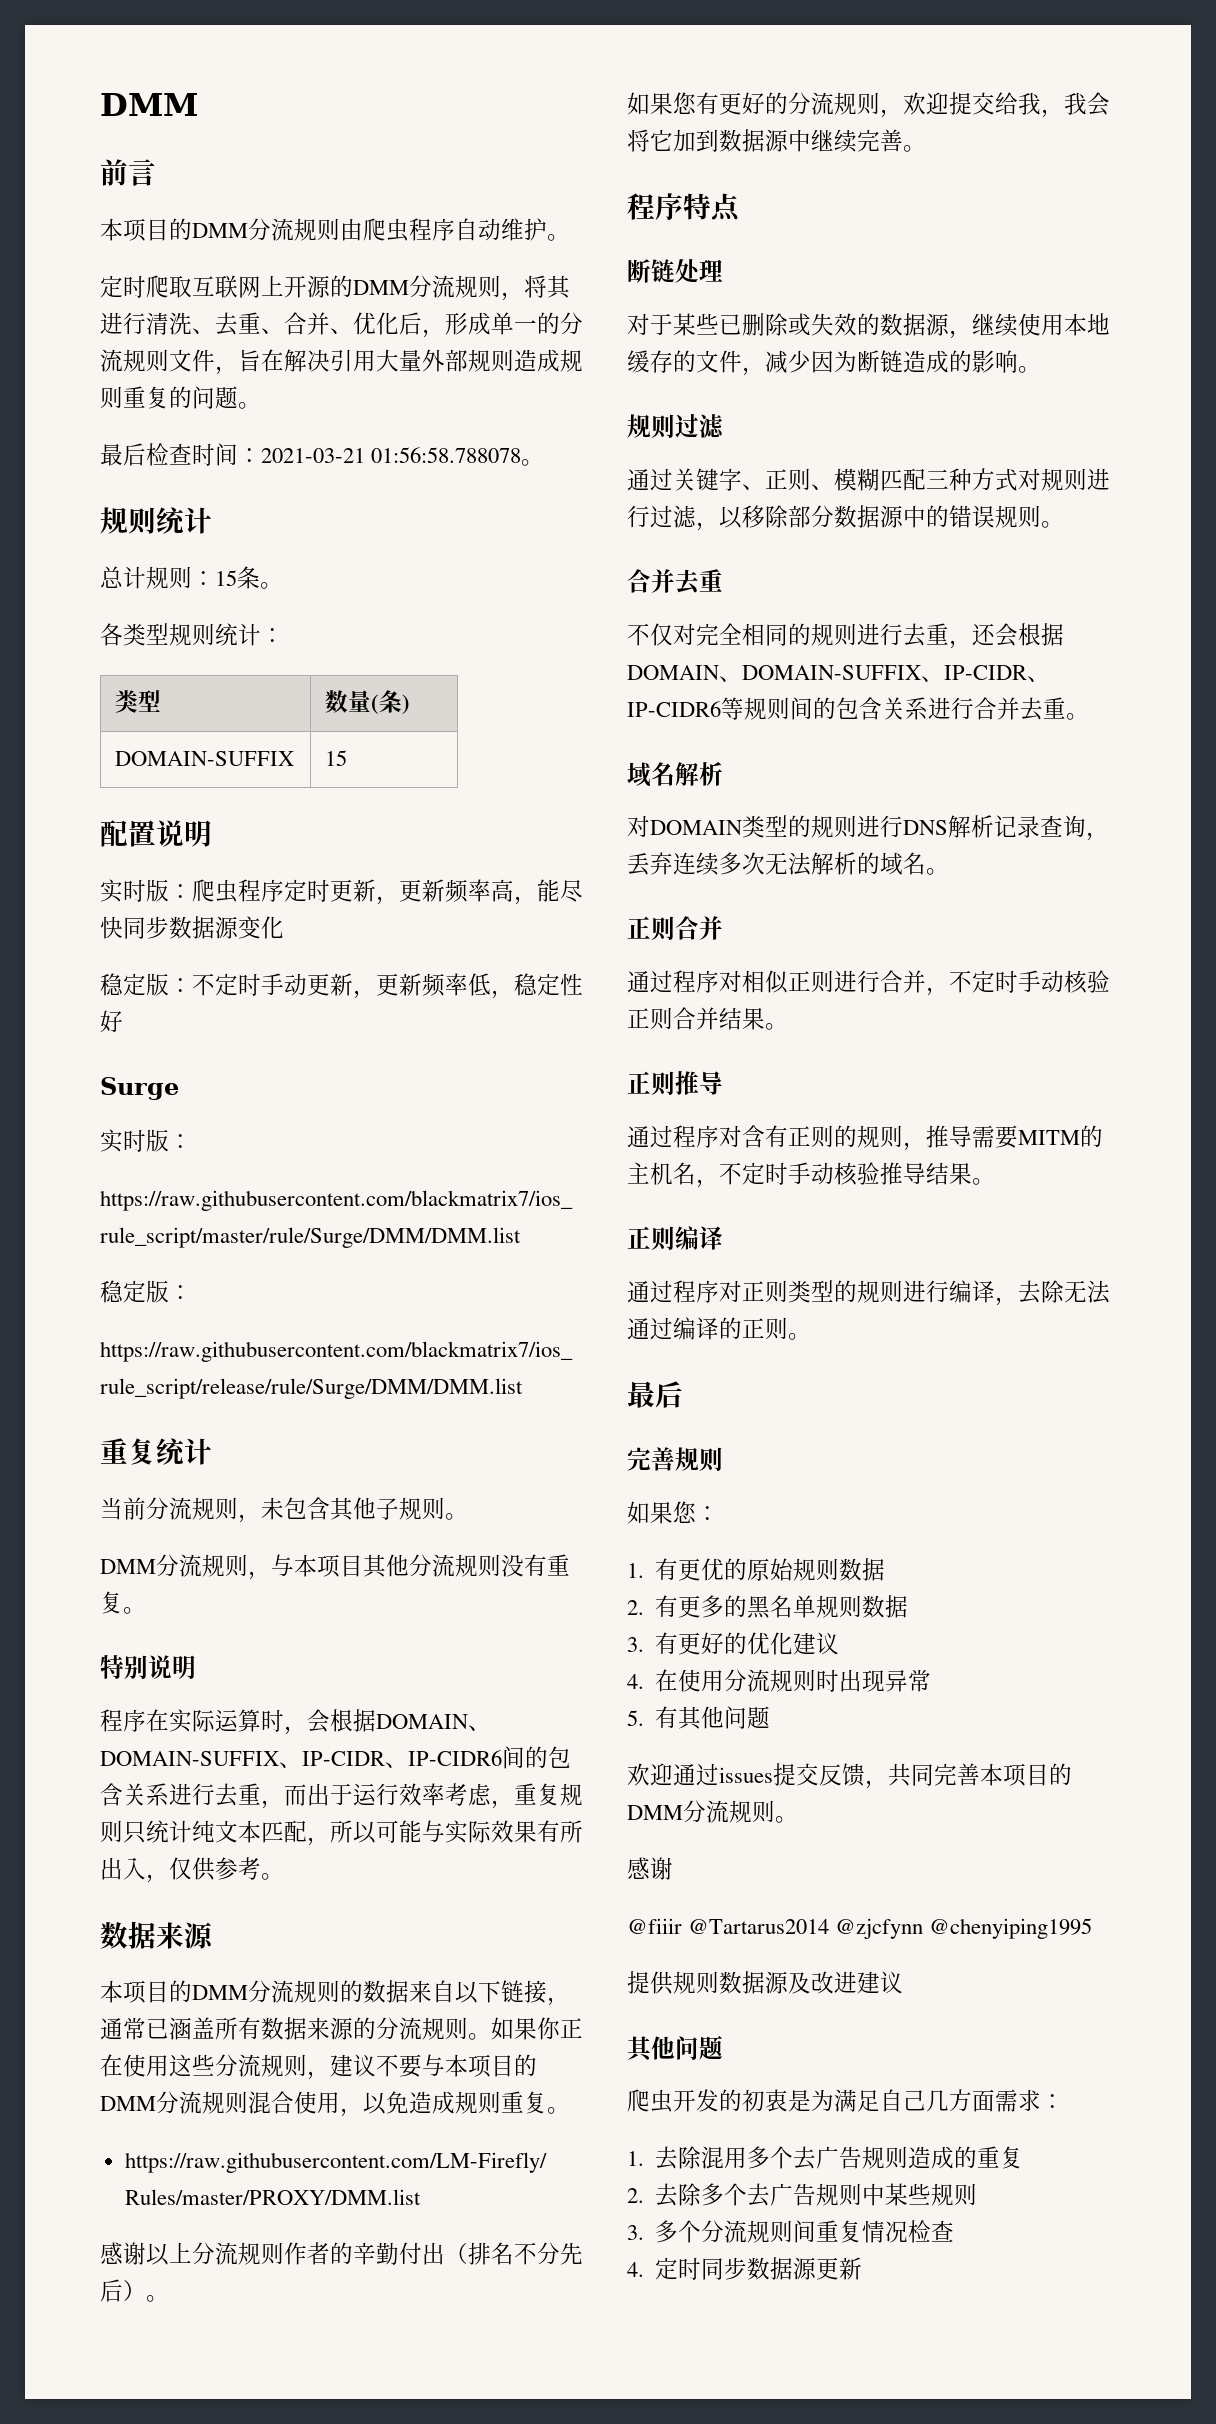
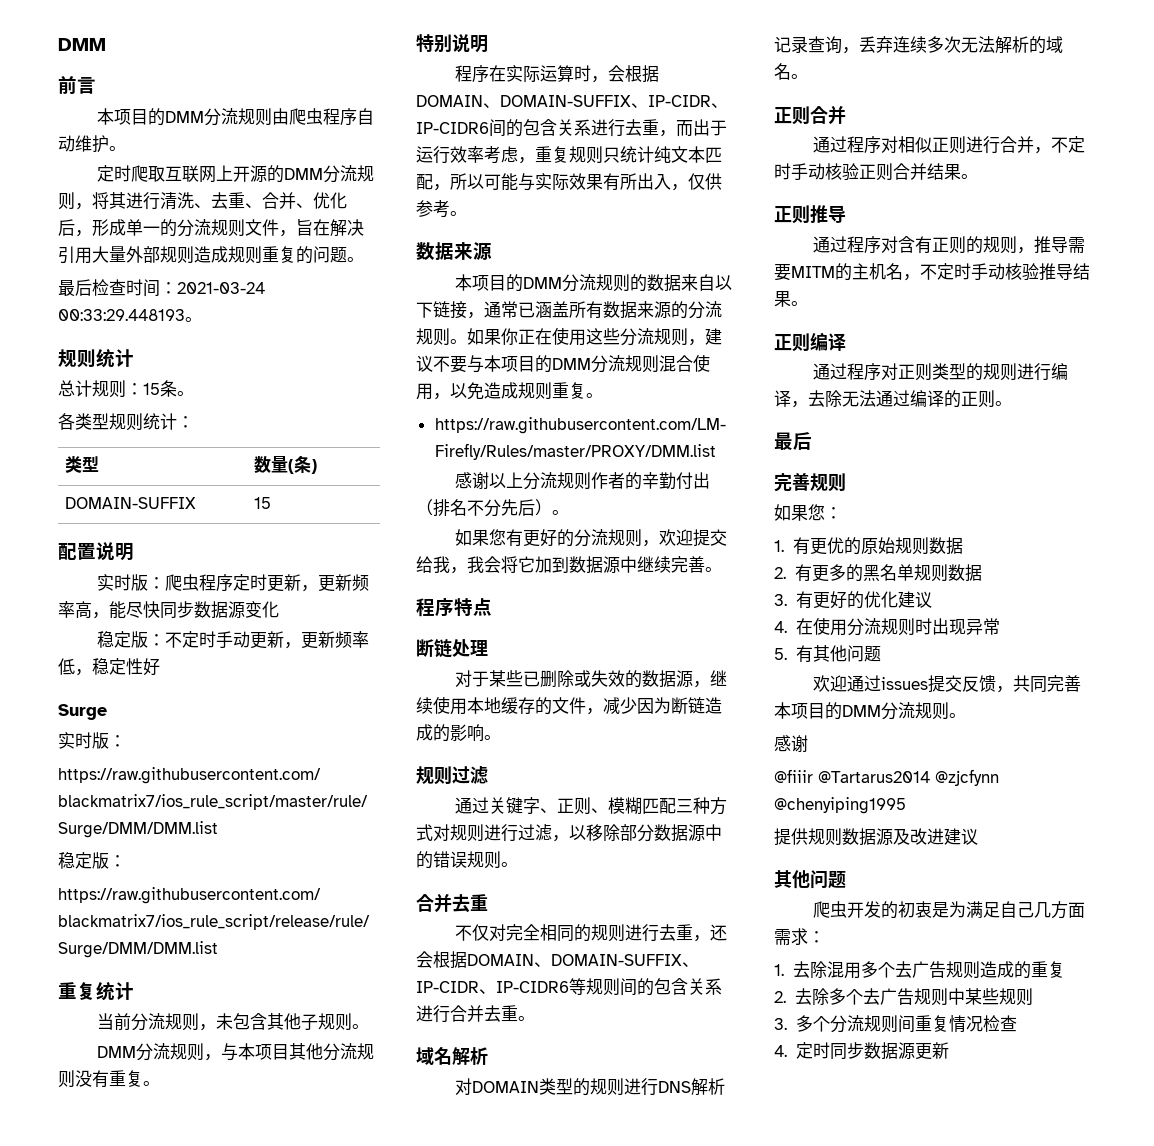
[261,447,522,463] 2021-03-21 01:56:58.788078 -> [177,282,265,294] [58,309,185,321] 2021-03-24 00:33:29.448193

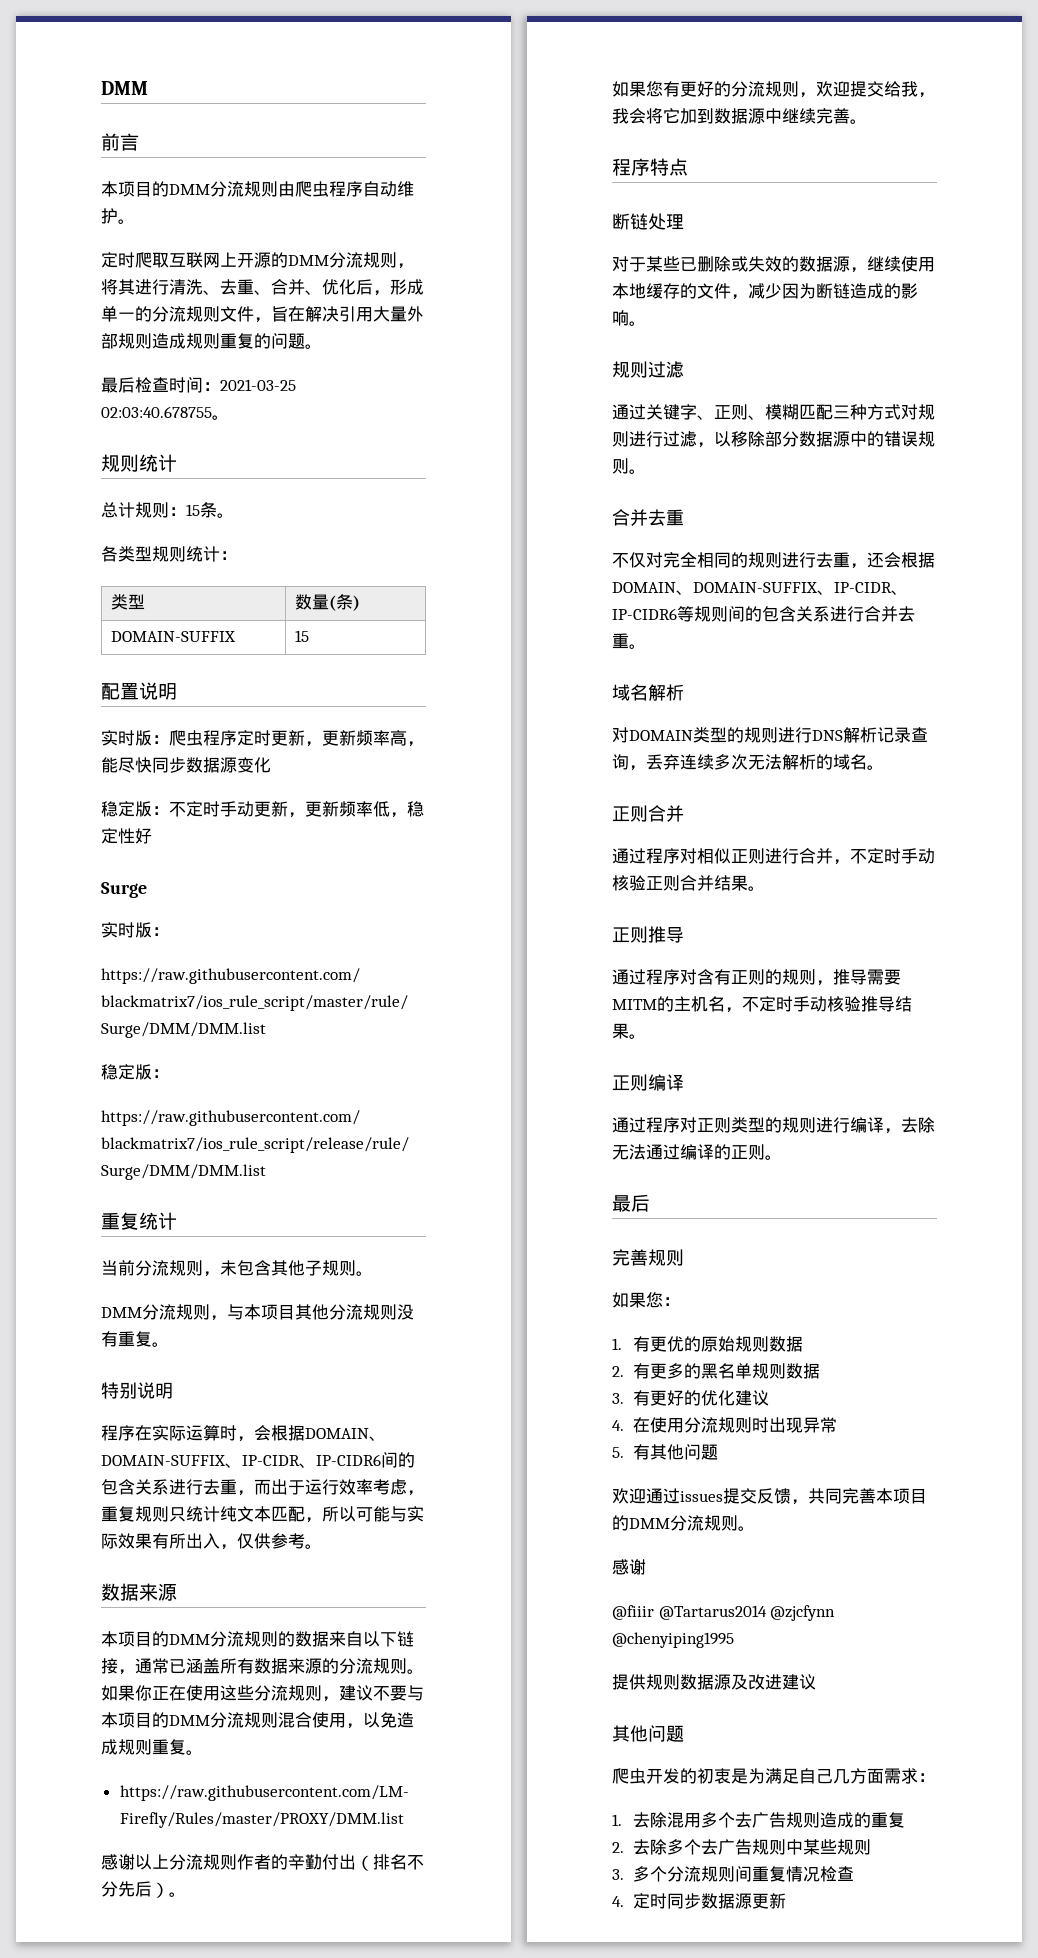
[177,282,265,294] [58,309,185,321] 2021-03-24 00:33:29.448193 -> [220,379,296,391] [101,406,212,418] 2021-03-25 02:03:40.678755

